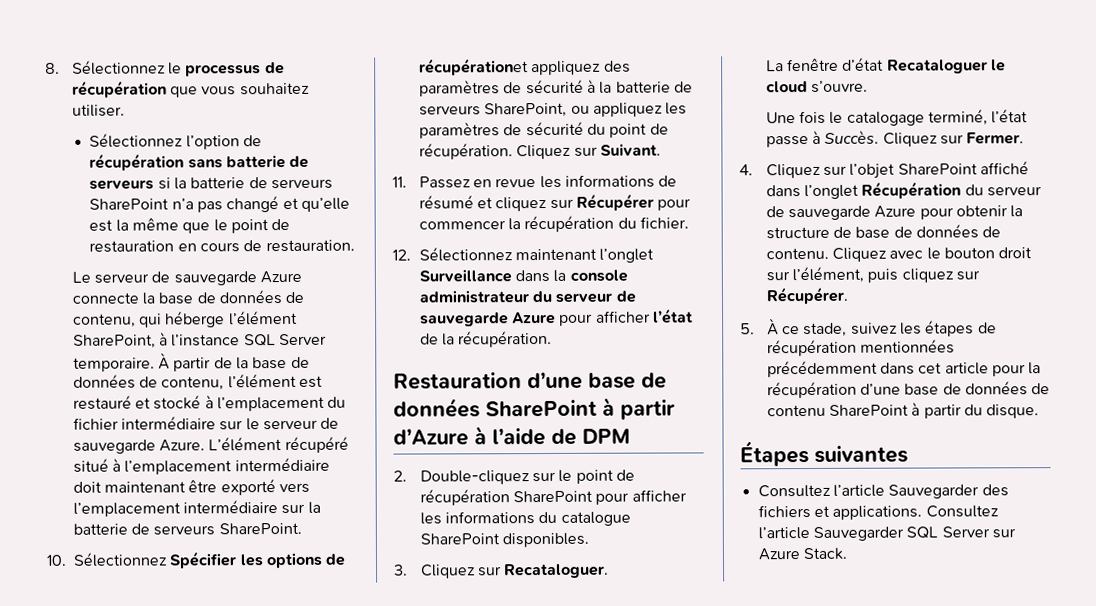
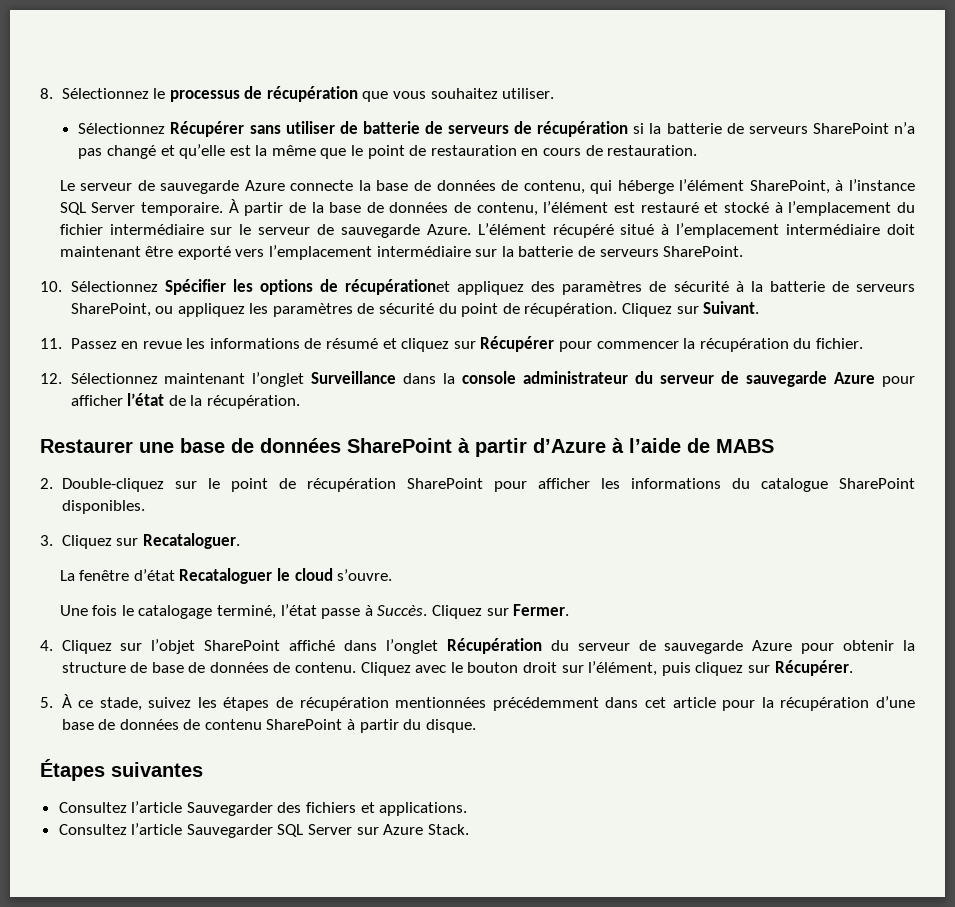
[185,135,263,150] [89,153,310,171] [89,179,155,190] l’option de récupération sans batterie de serveurs -> [170,121,629,137] Récupérer sans utiliser de batterie de serveurs de récupération
[393,371,583,390] Restauration d’une -> [40,439,174,453] Restaurer une
[582,428,630,444] DPM -> [716,439,774,453] MABS
(923, 512) none -> (468, 809) //

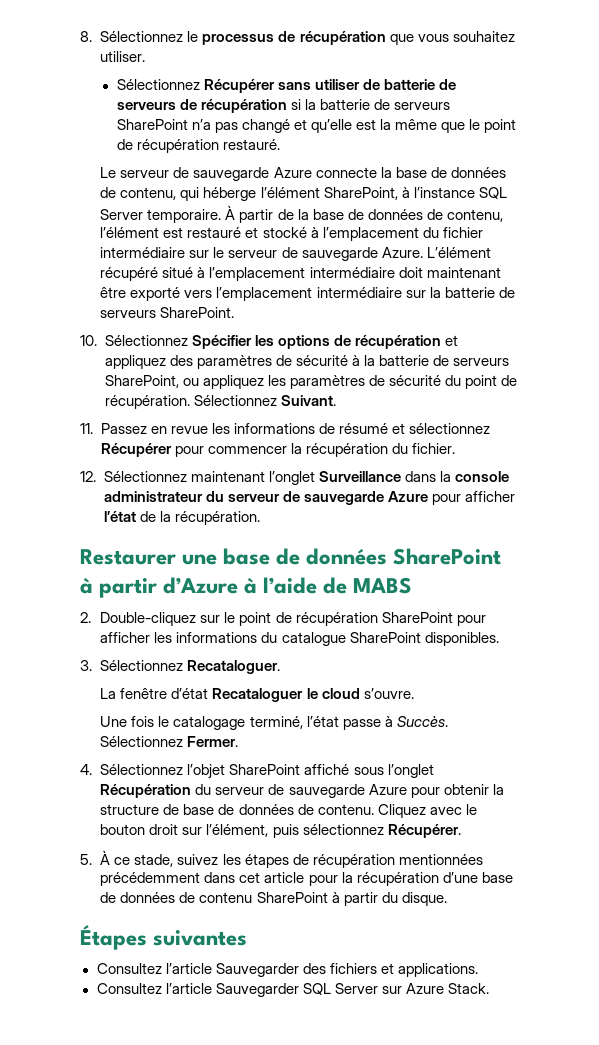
[430,145,698,156] restauration en cours de restauration. -> [136,139,280,153] récupération restauré.
[345,279,450,295] récupérationet -> [354,335,458,349] récupération et
[621,303,699,317] Cliquez sur -> [193,395,277,406] Sélectionnez
[401,338,476,352] cliquez sur -> [408,423,490,434] sélectionnez
[61,535,139,549] Cliquez sur -> [100,660,184,671] Sélectionnez
[431,605,509,619] Cliquez sur -> [100,736,184,747] Sélectionnez
[61,640,143,654] Cliquez sur -> [100,764,184,775] Sélectionnez
[344,640,377,651] dans -> [353,767,384,775] sous
[695,662,770,676] cliquez sur -> [302,824,384,835] sélectionnez

